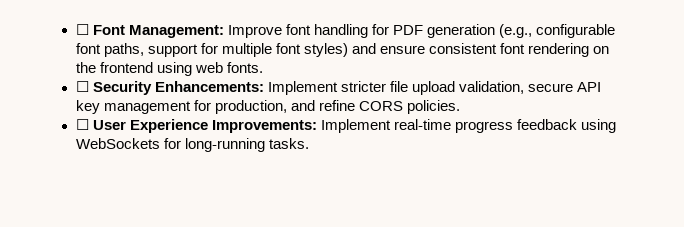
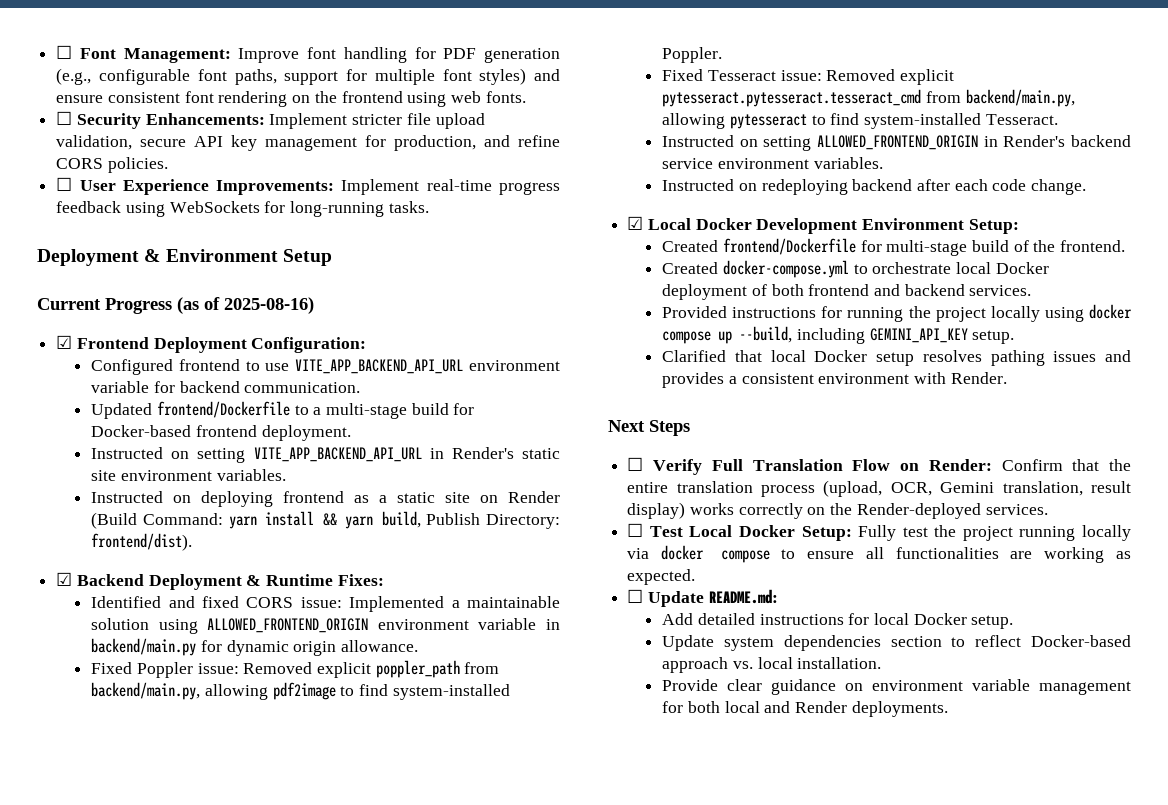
(309, 143) none -> [37,249,332,266] [37,297,314,314] [56,335,367,353] [91,359,560,375] [91,381,361,393] [91,401,475,419] [91,425,351,441] [91,447,560,463] [91,469,286,481] [91,491,560,507] [91,511,561,529] [91,533,193,551] [56,572,384,590] [91,596,560,612] [91,618,560,634] [91,638,419,656] [91,660,500,678] [91,682,510,700] [662,47,723,63] [662,69,955,85] [662,89,1075,107] [662,113,1058,129] [662,135,1131,151] [662,157,883,169] [662,179,1087,195] [627,216,1019,234] [662,238,1126,256] [662,260,1049,278] [662,284,1032,300] [662,304,1132,322] [662,326,1015,344] [662,350,1131,366] [662,372,1007,388] [608,420,690,436] [627,457,1131,475] [627,480,1131,497] [627,502,1048,519] [627,523,1131,541] [627,545,1131,563] [627,569,696,585] [627,589,778,607] [662,613,1014,629] [662,635,1131,651] [662,657,882,673] [662,679,1131,695] [662,701,948,717] // Deployment & Environment Setup // Current Progress (as of 2025-08-16) // ☑ Frontend Deployment Configuration: // Configured frontend to use VITE_APP_BACKEND_API_URL environment variable for backend communication. // Updated frontend/Dockerfile to a multi-stage build for Docker-based frontend deployment. // Instructed on setting VITE_APP_BACKEND_API_URL in Render's static site environment variables. // Instructed on deploying frontend as a static site on Render (Build Command: yarn install && yarn build, Publish Directory: frontend/dist). // ☑ Backend Deployment & Runtime Fixes: // Identified and fixed CORS issue: Implemented a maintainable solution using ALLOWED_FRONTEND_ORIGIN environment variable in backend/main.py for dynamic origin allowance. // Fixed Poppler issue: Removed explicit poppler_path from backend/main.py, allowing pdf2image to find system-installed Poppler. // Fixed Tesseract issue: Removed explicit pytesseract.pytesseract.tesseract_cmd from backend/main.py, allowing pytesseract to find system-installed Tesseract. // Instructed on setting ALLOWED_FRONTEND_ORIGIN in Render's backend service environment variables. // Instructed on redeploying backend after each code change. // ☑ Local Docker Development Environment Setup: // Created frontend/Dockerfile for multi-stage build of the frontend. // Created docker-compose.yml to orchestrate local Docker deployment of both frontend and backend services. // Provided instructions for running the project locally using docker compose up --build, including GEMINI_API_KEY setup. // Clarified that local Docker setup resolves pathing issues and provides a consistent environment with Render. // Next Steps // ☐ Verify Full Translation Flow on Render: Confirm that the entire translation process (upload, OCR, Gemini translation, result display) works correctly on the Render-deployed services. // ☐ Test Local Docker Setup: Fully test the project running locally via docker compose to ensure all functionalities are working as expected. // ☐ Update README.md: // Add detailed instructions for local Docker setup. // Update system dependencies section to reflect Docker-based approach vs. local installation. // Provide clear guidance on environment variable management for both local and Render deployments.

